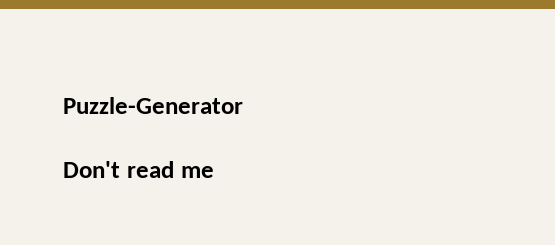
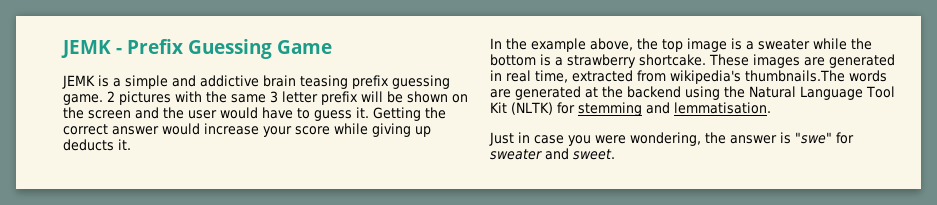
[63,97,243,114] [63,161,214,178] Puzzle-Generator // Don't read me -> [61,39,332,59] [62,75,450,89] [63,91,468,105] [63,107,446,121] [63,123,431,137] [63,139,131,151] [490,38,872,52] [490,54,895,68] [490,70,887,84] [490,86,895,100] [490,102,771,116] [489,132,854,146] [490,148,615,160] JEMK - Prefix Guessing Game // JEMK is a simple and addictive brain teasing prefix guessing game. 2 pictures with the same 3 letter prefix will be shown on the screen and the user would have to guess it. Getting the correct answer would increase your score while giving up deducts it. // In the example above, the top image is a sweater while the bottom is a strawberry shortcake. These images are generated in real time, extracted from wikipedia's thumbnails.The words are generated at the backend using the Natural Language Tool Kit (NLTK) for stemming and lemmatisation. // Just in case you were wondering, the answer is "swe" for sweater and sweet.

